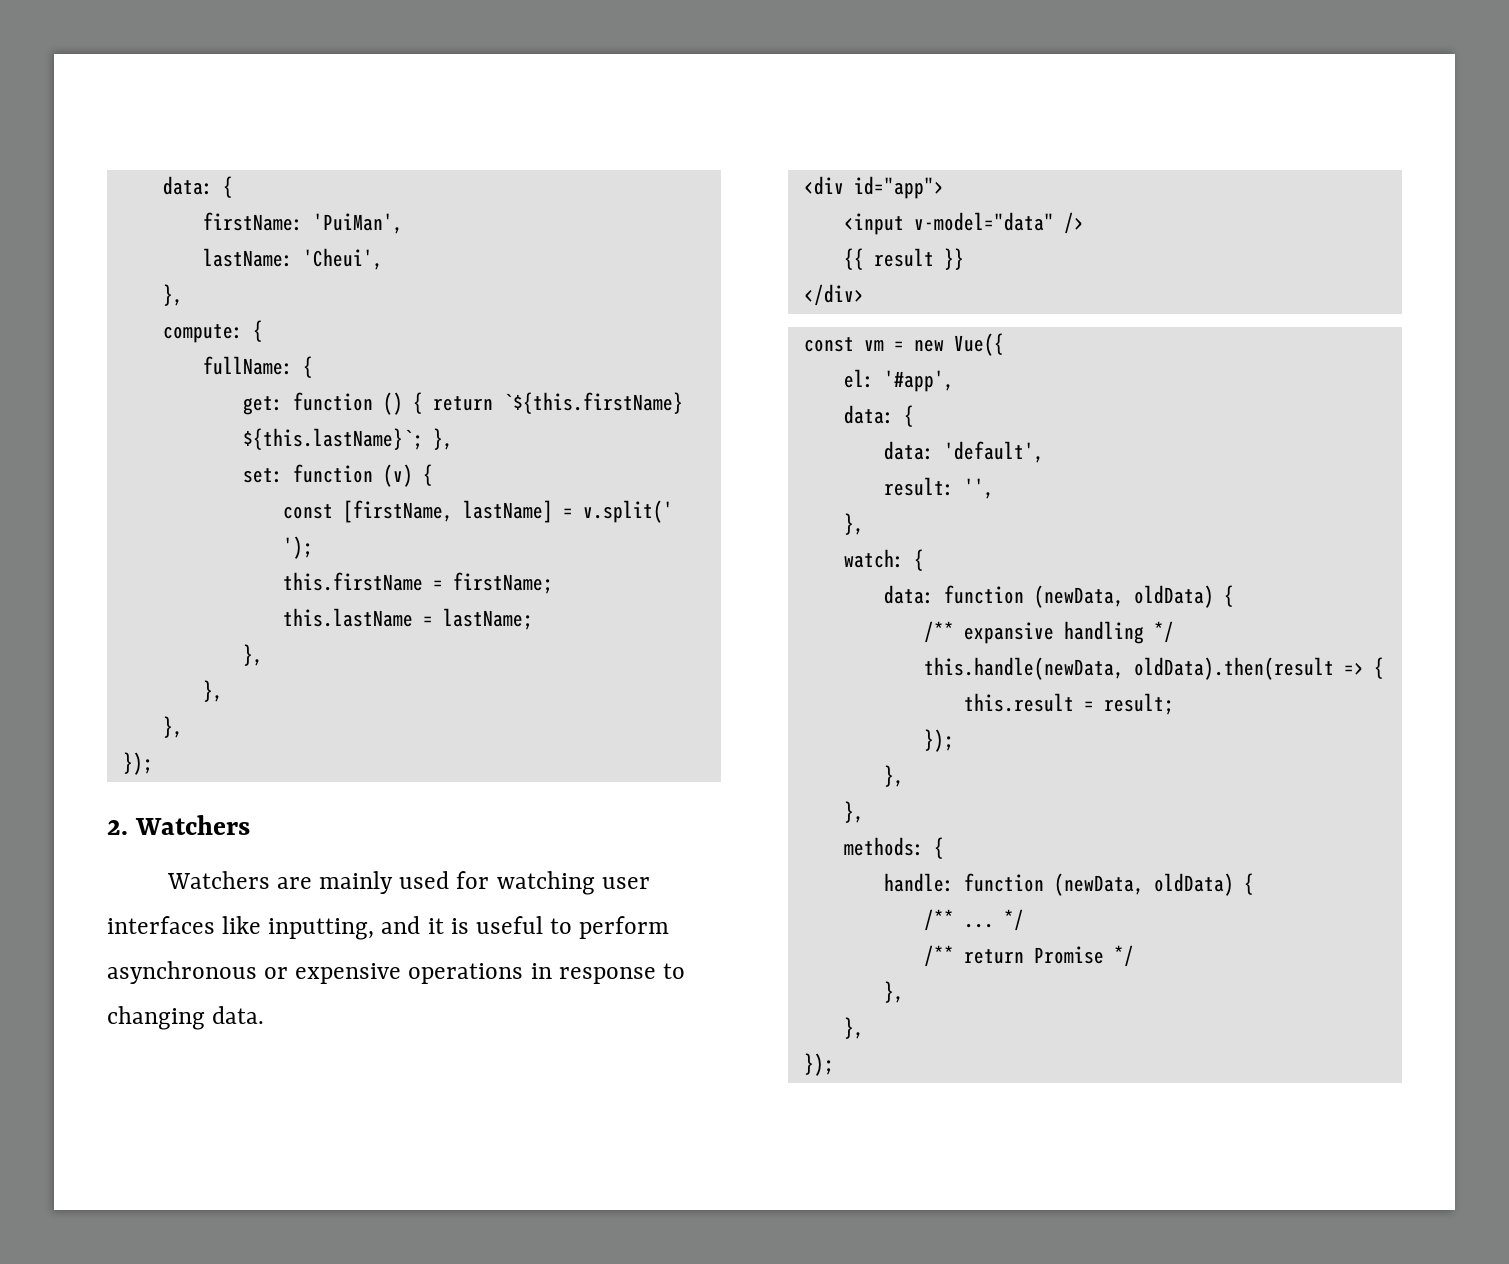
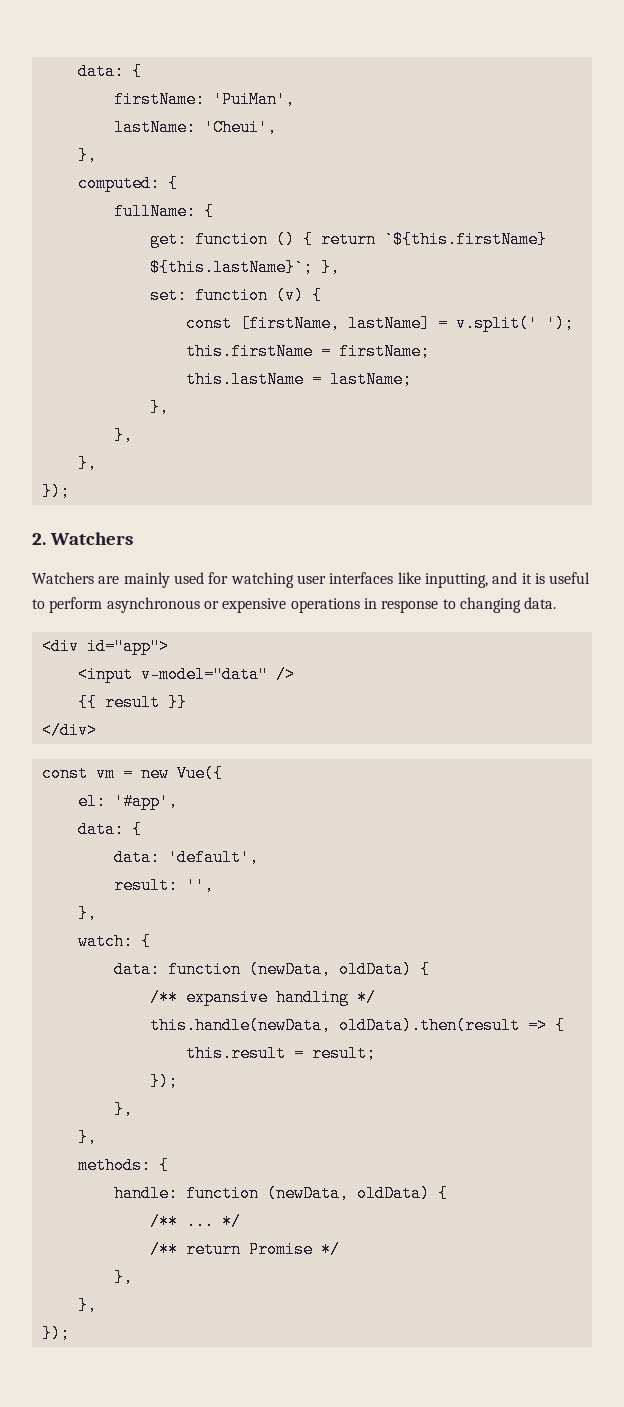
[162,324,243,343] compute: -> [77,175,160,192] computed:

